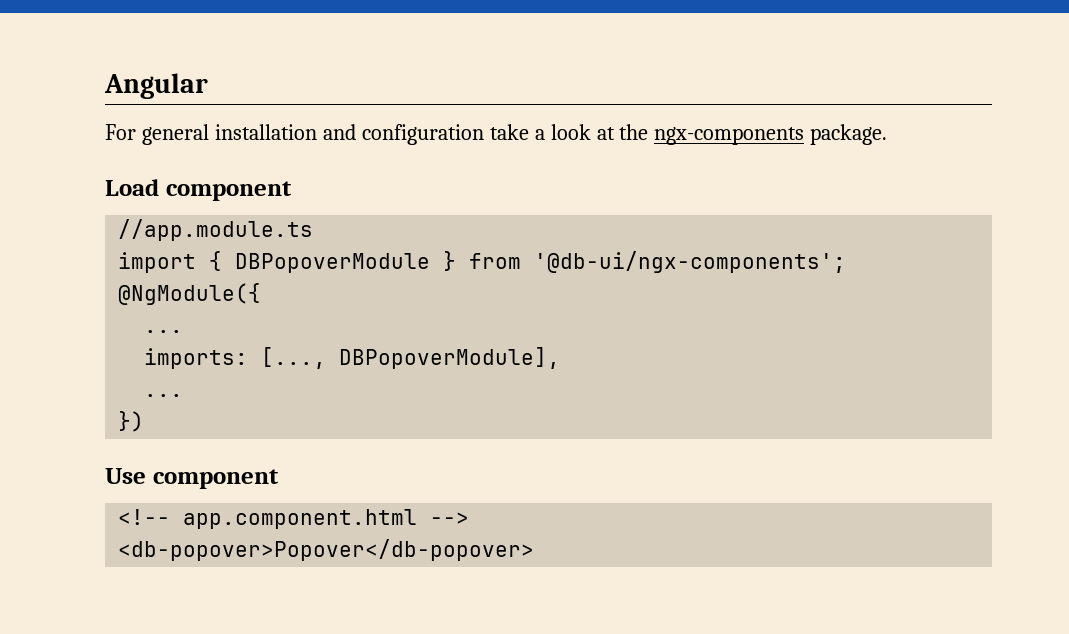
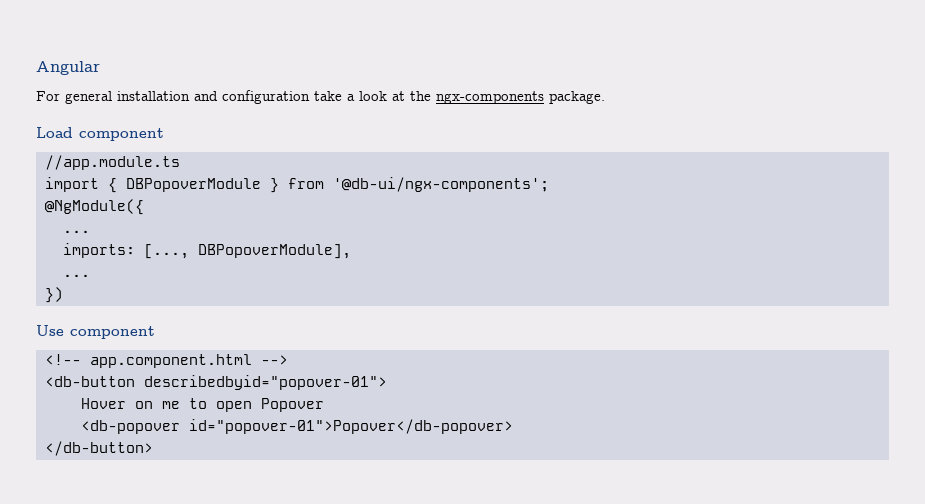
[118,539,535,561] <db-popover>Popover</db-popover> -> [44,375,387,390] [80,398,324,412] [80,419,513,434] [44,441,153,456] <db-button describedbyid="popover-01"> // Hover on me to open Popover // <db-popover id="popover-01">Popover</db-popover> // </db-button>

